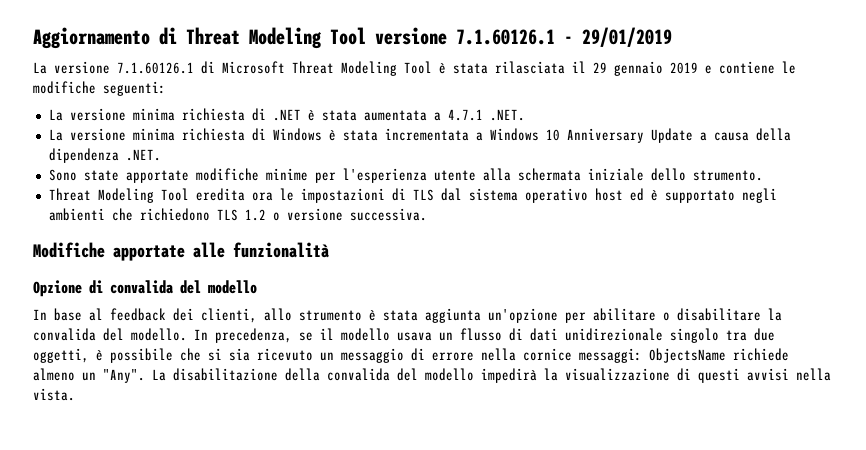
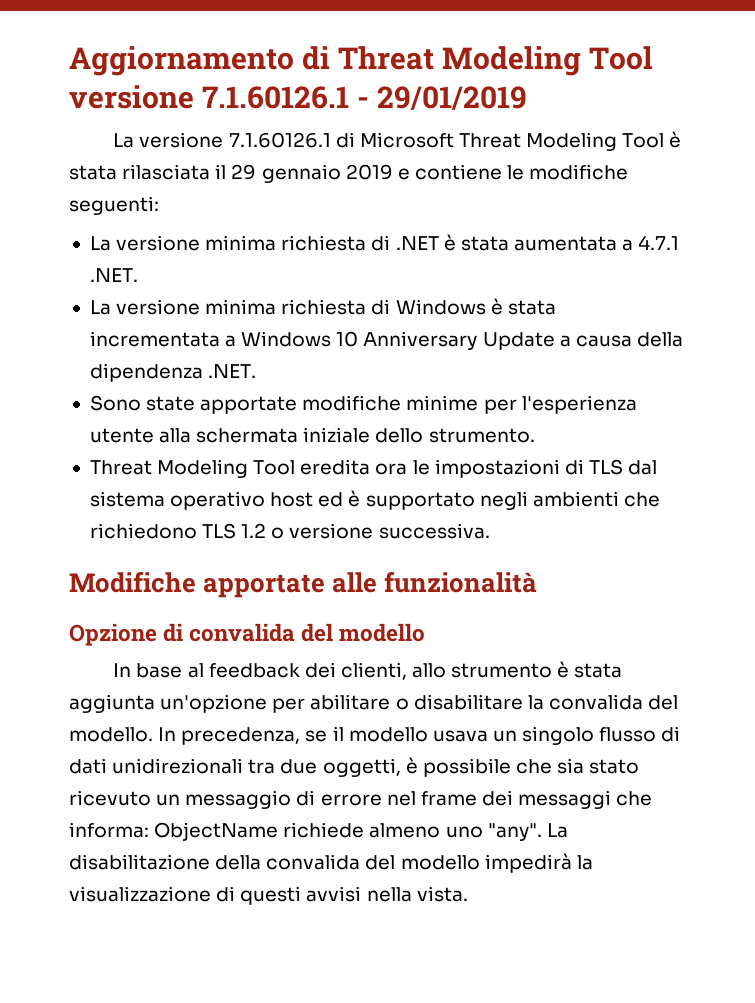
(453, 336) none -> [522,726,595,745] singolo
[565,328,719,343] unidirezionale singolo -> [112,758,244,774] unidirezionali
[208,348,250,361] si sia -> [557,758,640,774] sia stato
[481,348,789,363] [33,368,145,383] nella cornice messaggi: ObjectsName richiede almeno un "Any". -> [386,790,653,809] [69,822,542,841] nel frame dei messaggi che informa: ObjectName richiede almeno uno "any".

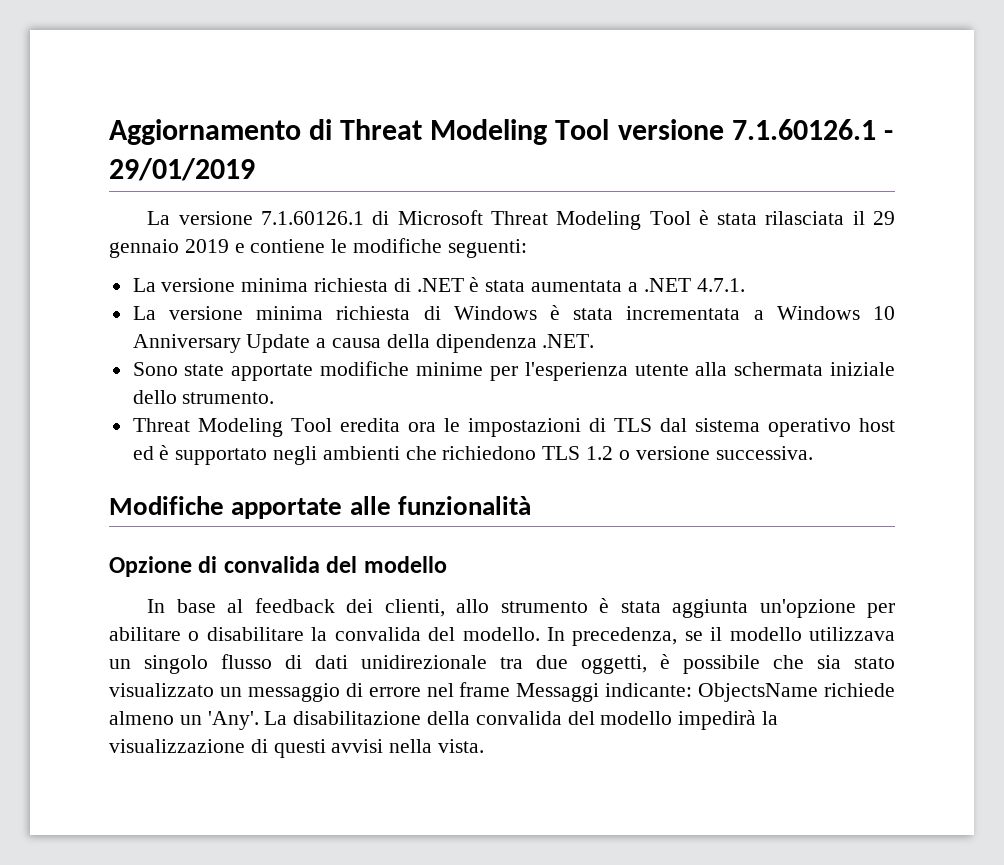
[638,235,680,250] [89,268,138,282] 4.7.1 .NET. -> [643,278,745,292] .NET 4.7.1.
[432,730,488,742] usava -> [808,627,895,641] utilizzava
[112,758,244,774] unidirezionali -> [361,655,487,669] unidirezionale
[69,790,151,806] ricevuto -> [109,683,214,697] visualizzato
[481,790,653,809] [69,822,542,841] dei messaggi che informa: ObjectName richiede almeno uno "any". -> [516,683,895,702] [109,711,259,730] Messaggi indicante: ObjectsName richiede almeno un 'Any'.

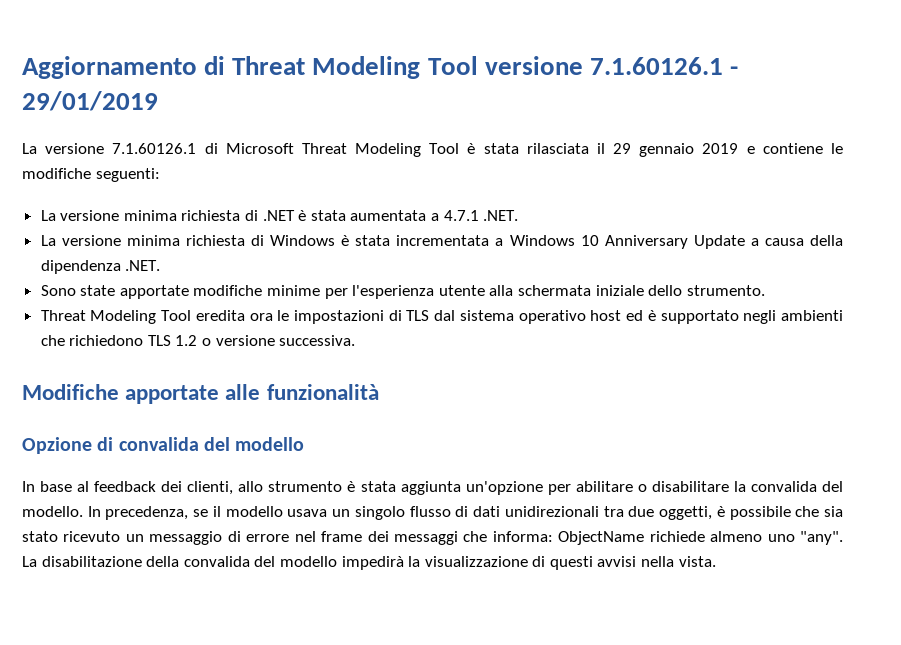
[643,278,745,292] .NET 4.7.1. -> [443,210,519,221] 4.7.1 .NET.
[808,627,895,641] utilizzava -> [287,509,328,517] usava
[361,655,487,669] unidirezionale -> [504,506,599,517] unidirezionali
[109,683,214,697] visualizzato -> [63,531,121,542] ricevuto
[516,683,895,702] [109,711,259,730] Messaggi indicante: ObjectsName richiede almeno un 'Any'. -> [367,531,843,545] dei messaggi che informa: ObjectName richiede almeno uno "any".

